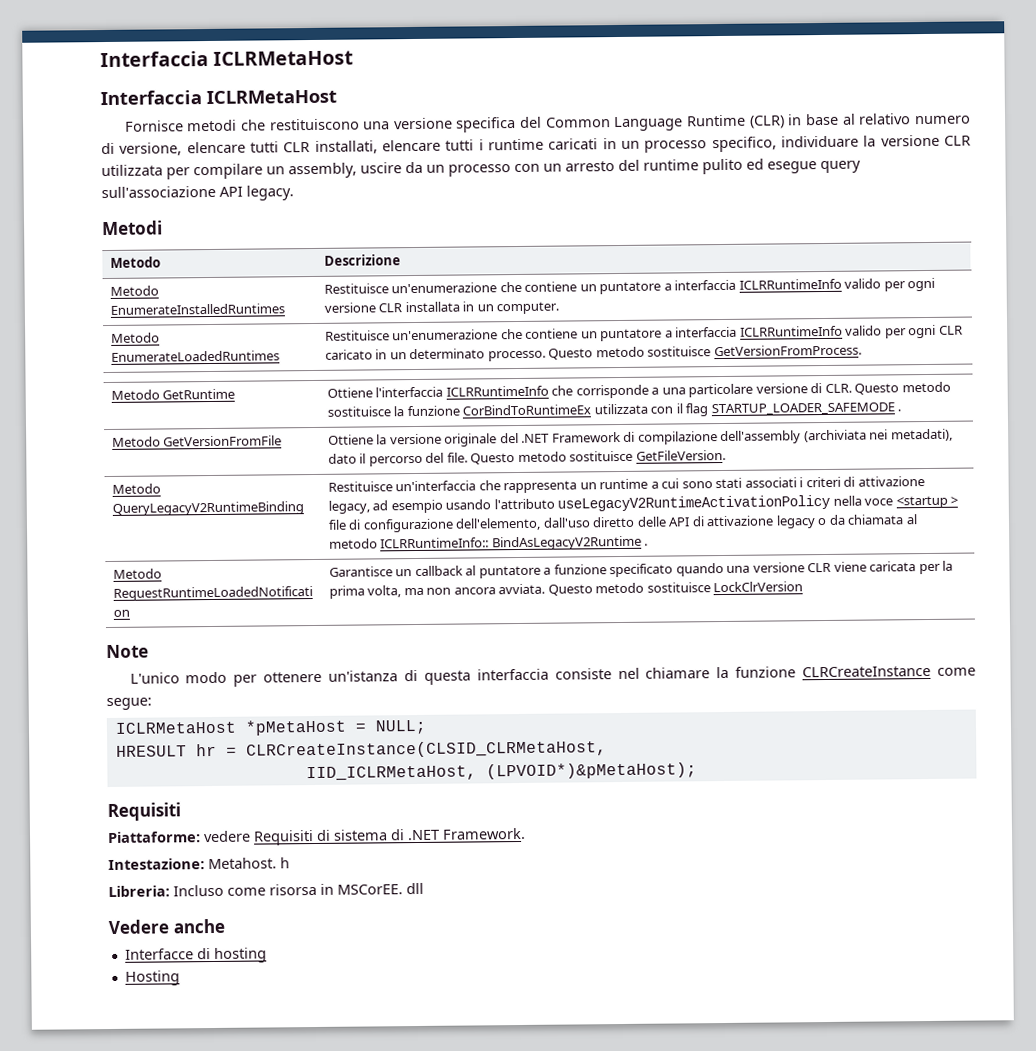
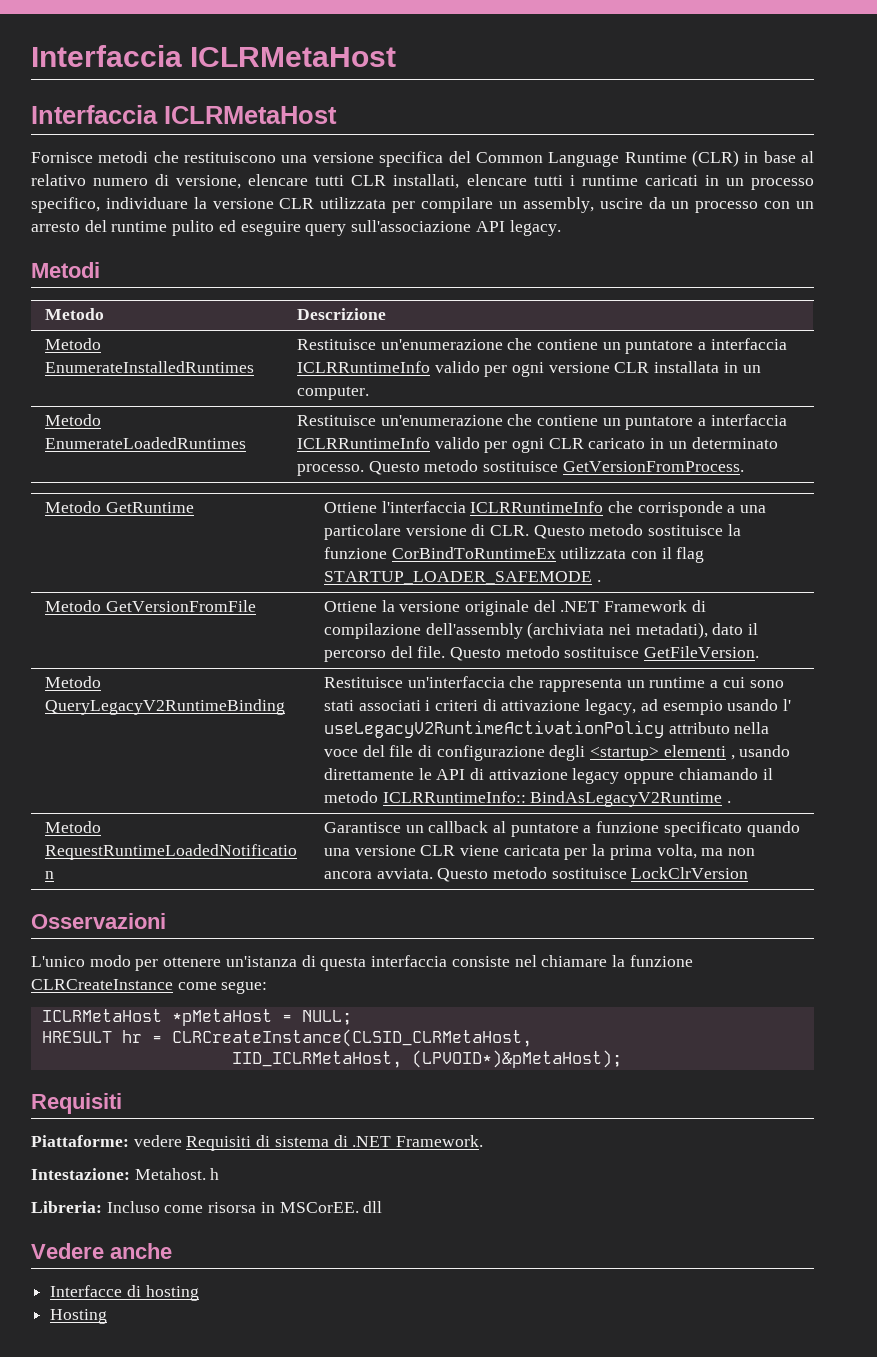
[767,161,817,174] esegue -> [240,221,301,236] eseguire
[493,494,959,512] [327,514,918,533] l'attributo useLegacyV2RuntimeActivationPolicy nella voce <startup > file di configurazione dell'elemento, dall'uso diretto delle API di attivazione legacy o da chiamata al -> [783,699,792,711] [323,720,770,738] [323,745,791,761] [323,768,773,784] l' useLegacyV2RuntimeActivationPolicy attributo nella voce del file di configurazione degli <startup> elementi , usando direttamente le API di attivazione legacy oppure chiamando il
[106,644,149,659] Note -> [31,913,166,929] Osservazioni

